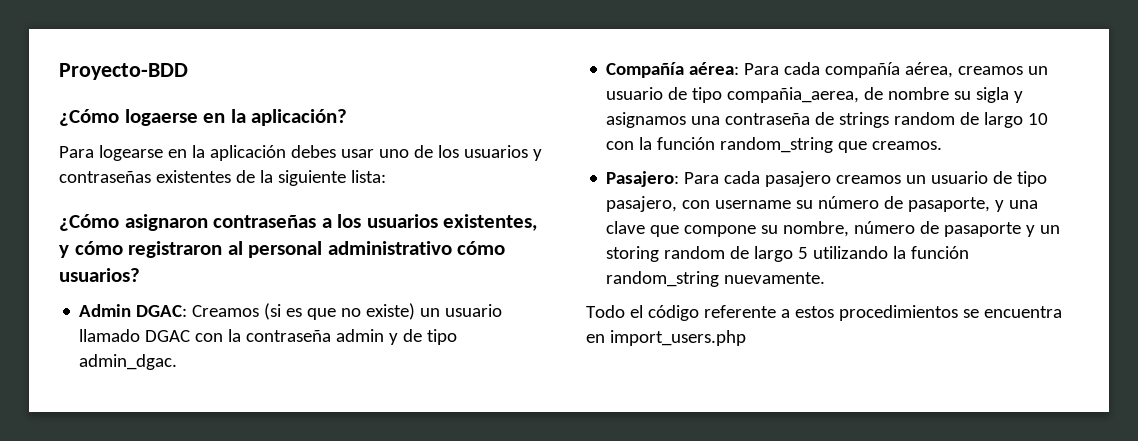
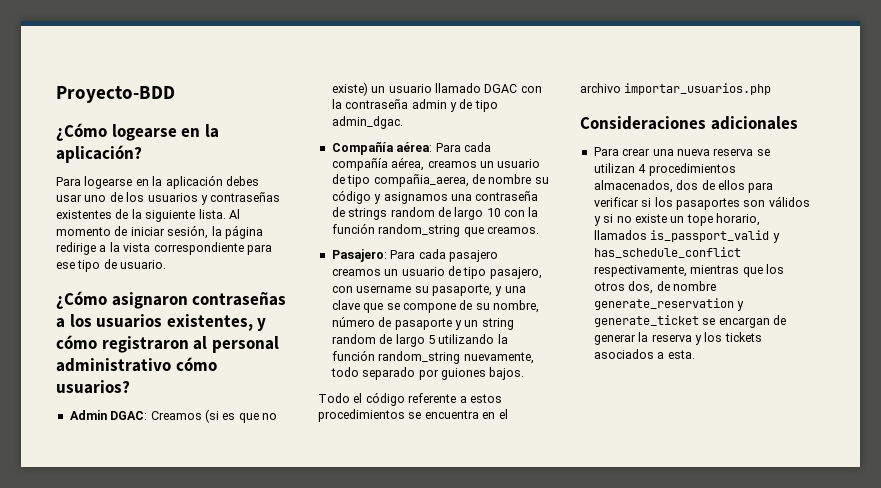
[124,109,198,126] logaerse -> [111,124,177,141] logearse
[350,170,386,183] lista: -> [198,209,240,219] [56,225,263,239] [56,242,272,255] [56,259,167,272] lista. Al momento de iniciar sesión, la página redirige a la vista correspondiente para ese tipo de usuario.
[976,87,1010,103] sigla -> [331,190,371,204] código
[818,196,904,209] número de -> (429, 289) none
[684,225,757,237] compone -> [386,300,473,313] se compone de
[606,246,660,262] storing -> [481,318,514,330] string
[724,272,826,284] nuevamente. -> [463,352,534,364] [330,367,525,380] nuevamente, todo separado por guiones bajos.
[609,330,746,346] import_users.php -> [498,409,508,419] [580,83,772,95] [580,116,798,130] [593,147,770,156] [593,163,736,176] [593,180,774,193] [593,196,810,210] [593,213,760,226] [593,230,780,243] [593,247,741,258] [593,264,784,277] [593,281,716,294] [593,298,745,311] [593,315,786,328] [593,332,762,345] [593,349,695,359] el archivo importar_usuarios.php // Consideraciones adicionales // Para crear una nueva reserva se utilizan 4 procedimientos almacenados, dos de ellos para verificar si los pasaportes son válidos y si no existe un tope horario, llamados is_passport_valid y has_schedule_conflict respectivamente, mientras que los otros dos, de nombre generate_reservation y generate_ticket se encargan de generar la reserva y los tickets asociados a esta.

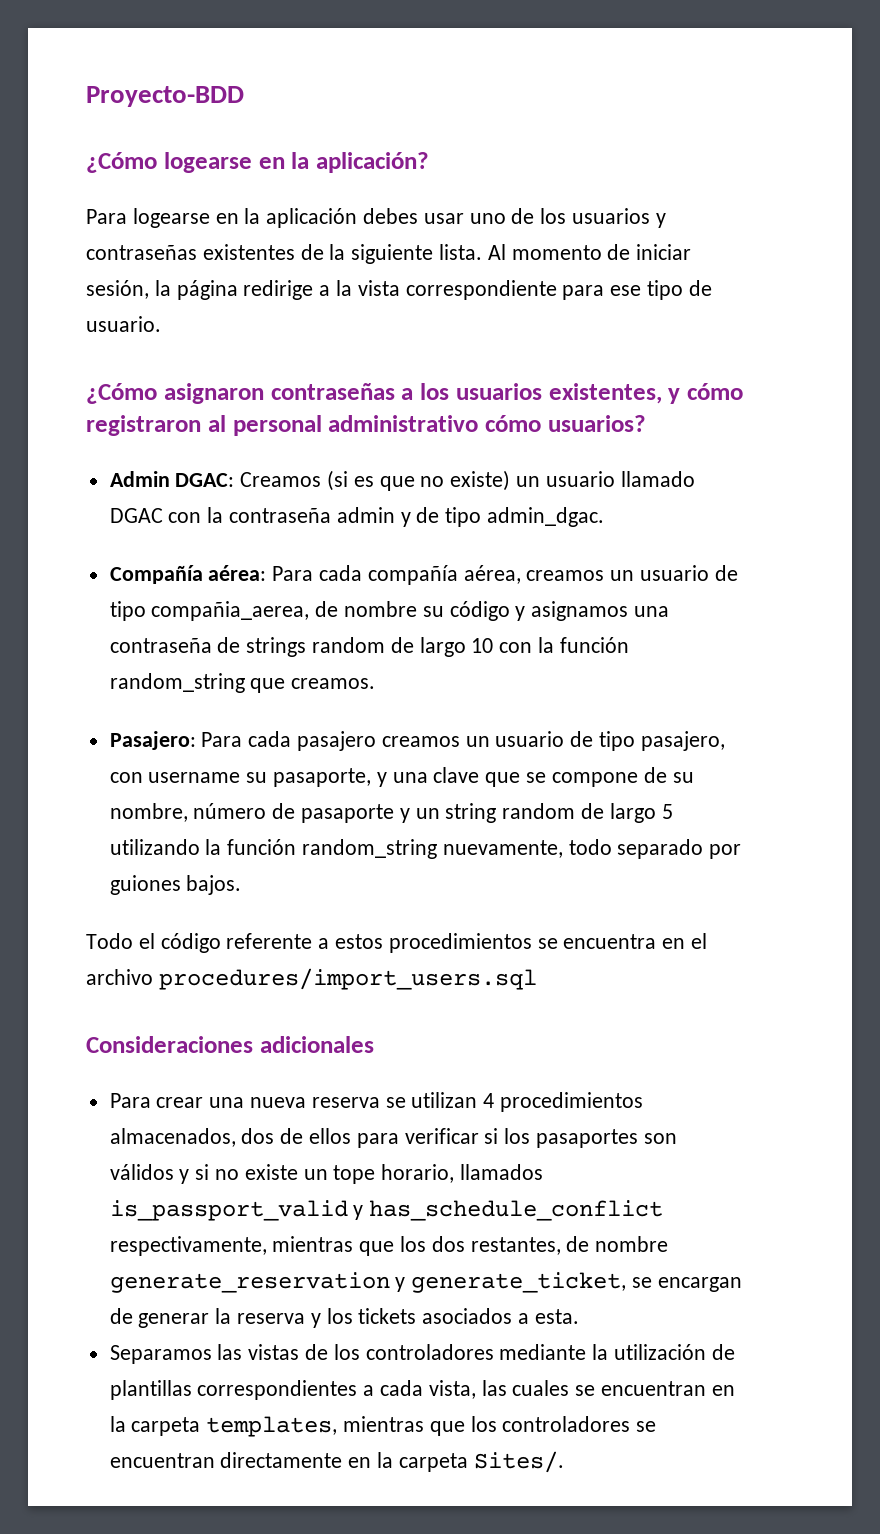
[624,83,772,95] importar_usuarios.php -> [158,968,537,990] procedures/import_users.sql
[593,281,654,294] otros dos, -> [431,1236,561,1255] dos restantes,
[593,315,699,327] generate_ticket -> [411,1272,627,1293] generate_ticket,
(695, 354) none -> [109,1344,735,1364] [109,1380,735,1400] [109,1416,657,1437] [109,1451,564,1473] // Separamos las vistas de los controladores mediante la utilización de plantillas correspondientes a cada vista, las cuales se encuentran en la carpeta templates, mientras que los controladores se encuentran directamente en la carpeta Sites/.

